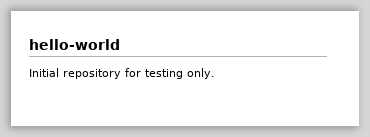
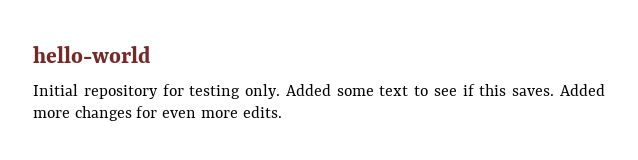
(215, 73) none -> [285,84,605,96] [33,106,282,121] Added some text to see if this saves. Added more changes for even more edits.

